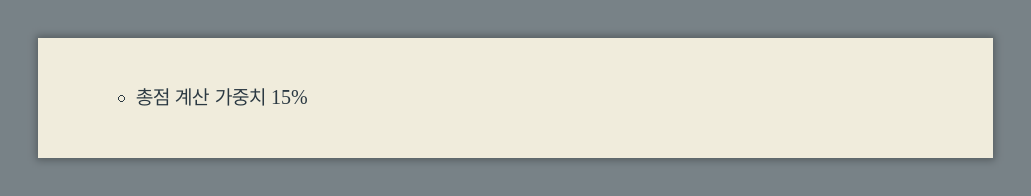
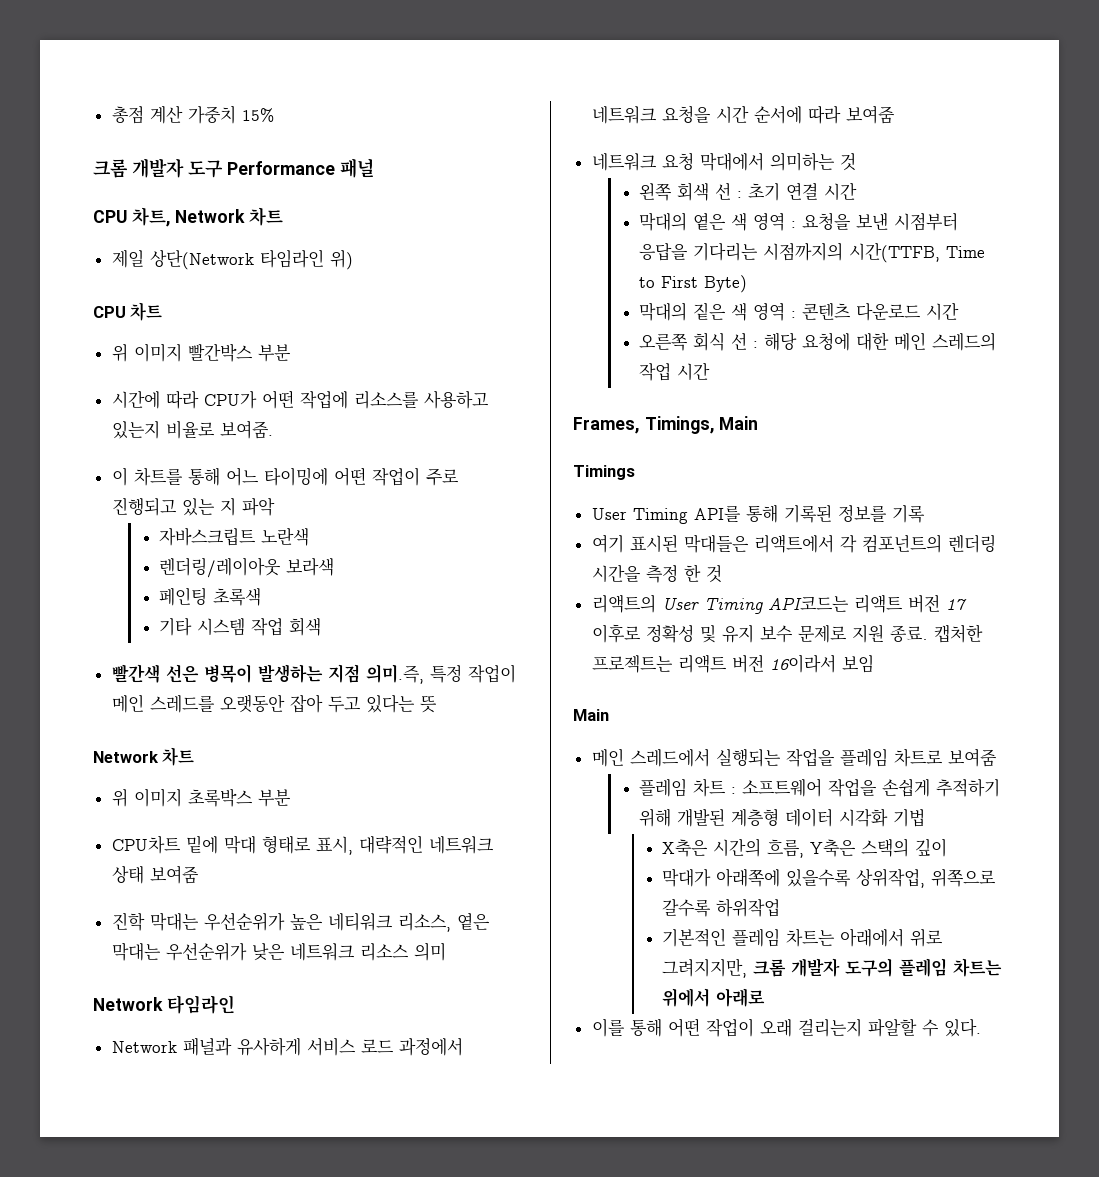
(309, 97) none -> [93,158,374,178] [93,207,284,227] [111,249,353,270] [93,302,163,321] [111,343,291,362] [111,390,489,409] [111,420,273,439] [111,467,459,486] [111,497,275,516] [158,527,309,546] [158,557,334,578] [158,587,261,606] [158,617,321,636] [111,664,516,684] [111,694,437,713] [93,747,195,766] [111,788,291,807] [111,835,494,855] [111,865,199,884] [111,912,490,932] [111,942,446,961] [93,995,235,1014] [111,1037,463,1056] [591,105,895,124] [591,152,856,171] [638,182,857,201] [638,212,958,231] [638,242,985,263] [638,275,747,293] [638,302,959,321] [638,332,996,351] [638,362,710,381] [573,416,759,434] [573,465,635,480] [591,504,925,524] [591,534,996,553] [591,564,722,583] [591,594,967,614] [591,624,983,643] [591,654,874,673] [573,709,609,721] [591,748,997,767] [638,778,1000,797] [638,808,925,827] [662,838,948,858] [662,868,997,888] [662,898,781,917] [662,928,944,947] [662,958,1003,978] [662,988,766,1007] [591,1018,981,1037] // 크롬 개발자 도구 Performance 패널 // CPU 차트, Network 차트 // 제일 상단(Network 타임라인 위) // CPU 차트 // 위 이미지 빨간박스 부분 // 시간에 따라 CPU가 어떤 작업에 리소스를 사용하고 있는지 비율로 보여줌. // 이 차트를 통해 어느 타이밍에 어떤 작업이 주로 진행되고 있는 지 파악 // 자바스크립트 노란색 // 렌더링/레이아웃 보라색 // 페인팅 초록색 // 기타 시스템 작업 회색 // 빨간색 선은 병목이 발생하는 지점 의미.즉, 특정 작업이 메인 스레드를 오랫동안 잡아 두고 있다는 뜻 // Network 차트 // 위 이미지 초록박스 부분 // CPU차트 밑에 막대 형태로 표시, 대략적인 네트워크 상태 보여줌 // 진학 막대는 우선순위가 높은 네티워크 리소스, 옅은 막대는 우선순위가 낮은 네트워크 리소스 의미 // Network 타임라인 // Network 패널과 유사하게 서비스 로드 과정에서 네트워크 요청을 시간 순서에 따라 보여줌 // 네트워크 요청 막대에서 의미하는 것 // 왼쪽 회색 선 : 초기 연결 시간 // 막대의 옅은 색 영역 : 요청을 보낸 시점부터 응답을 기다리는 시점까지의 시간(TTFB, Time to First Byte) // 막대의 짙은 색 영역 : 콘텐츠 다운로드 시간 // 오른쪽 회식 선 : 해당 요청에 대한 메인 스레드의 작업 시간 // Frames, Timings, Main // Timings // User Timing API를 통해 기록된 정보를 기록 // 여기 표시된 막대들은 리액트에서 각 컴포넌트의 렌더링 시간을 측정 한 것 // 리액트의 User Timing API코드는 리액트 버전 17 이후로 정확성 및 유지 보수 문제로 지원 종료. 캡처한 프로젝트는 리액트 버전 16이라서 보임 // Main // 메인 스레드에서 실행되는 작업을 플레임 차트로 보여줌 // 플레임 차트 : 소프트웨어 작업을 손쉽게 추적하기 위해 개발된 계층형 데이터 시각화 기법 // X축은 시간의 흐름, Y축은 스택의 깊이 // 막대가 아래쪽에 있을수록 상위작업, 위쪽으로 갈수록 하위작업 // 기본적인 플레임 차트는 아래에서 위로 그려지지만, 크롬 개발자 도구의 플레임 차트는 위에서 아래로 // 이를 통해 어떤 작업이 오래 걸리는지 파알할 수 있다.

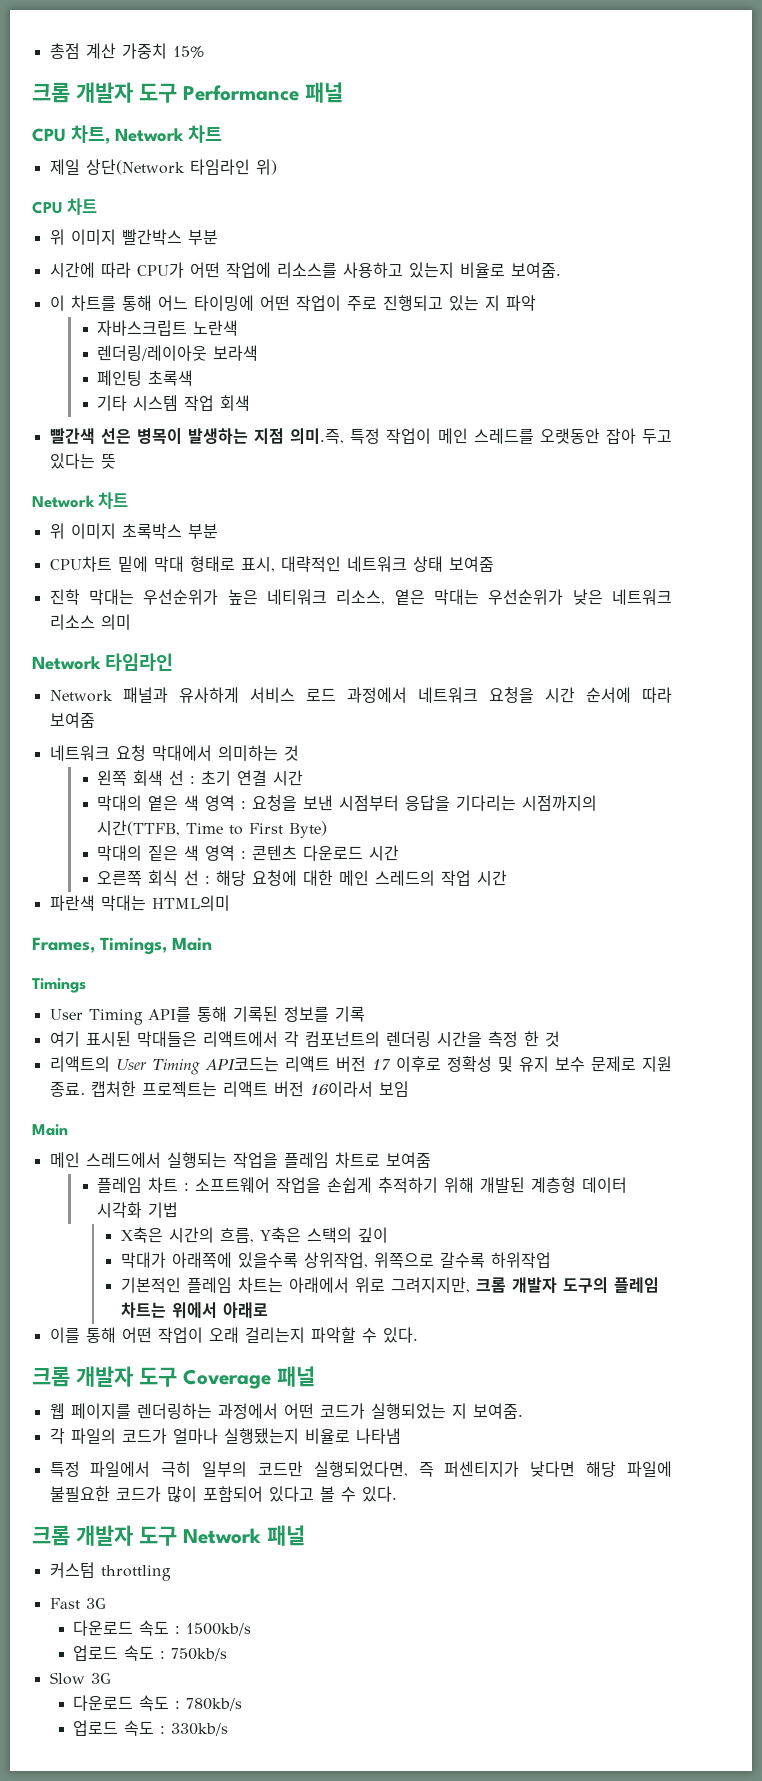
(710, 371) none -> [49,895,230,911] // 파란색 막대는 HTML의미
[867,1019,981,1037] 파알할 수 있다. -> [310,1327,418,1343] [32,1366,315,1389] [49,1403,523,1419] [49,1428,401,1444] [49,1461,672,1477] [49,1486,397,1502] [32,1525,305,1546] [49,1562,171,1581] [49,1598,106,1609] [73,1620,252,1636] [73,1645,228,1661] [49,1672,111,1685] [73,1695,243,1711] [73,1720,229,1736] 파악할 수 있다. // 크롬 개발자 도구 Coverage 패널 // 웹 페이지를 렌더링하는 과정에서 어떤 코드가 실행되었는 지 보여줌. // 각 파일의 코드가 얼마나 실행됐는지 비율로 나타냄 // 특정 파일에서 극히 일부의 코드만 실행되었다면, 즉 퍼센티지가 낮다면 해당 파일에 불필요한 코드가 많이 포함되어 있다고 볼 수 있다. // 크롬 개발자 도구 Network 패널 // 커스텀 throttling // Fast 3G // 다운로드 속도 : 1500kb/s // 업로드 속도 : 750kb/s // Slow 3G // 다운로드 속도 : 780kb/s // 업로드 속도 : 330kb/s

